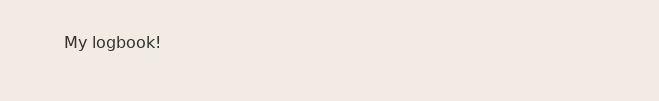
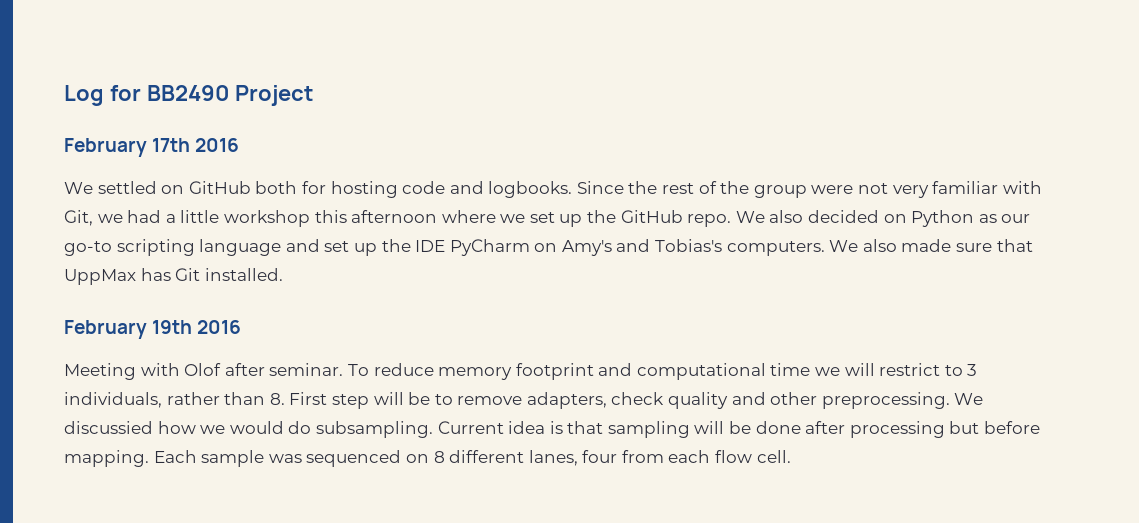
[64,36,161,51] My logbook! -> [64,85,314,106] [64,138,240,157] [64,181,1042,198] [64,210,1031,227] [64,239,1033,256] [64,268,283,285] [64,320,242,339] [64,363,978,380] [64,392,984,409] [64,421,1041,438] [64,450,791,467] Log for BB2490 Project // February 17th 2016 // We settled on GitHub both for hosting code and logbooks. Since the rest of the group were not very familiar with Git, we had a little workshop this afternoon where we set up the GitHub repo. We also decided on Python as our go-to scripting language and set up the IDE PyCharm on Amy's and Tobias's computers. We also made sure that UppMax has Git installed. // February 19th 2016 // Meeting with Olof after seminar. To reduce memory footprint and computational time we will restrict to 3 individuals, rather than 8. First step will be to remove adapters, check quality and other preprocessing. We discussied how we would do subsampling. Current idea is that sampling will be done after processing but before mapping. Each sample was sequenced on 8 different lanes, four from each flow cell.

